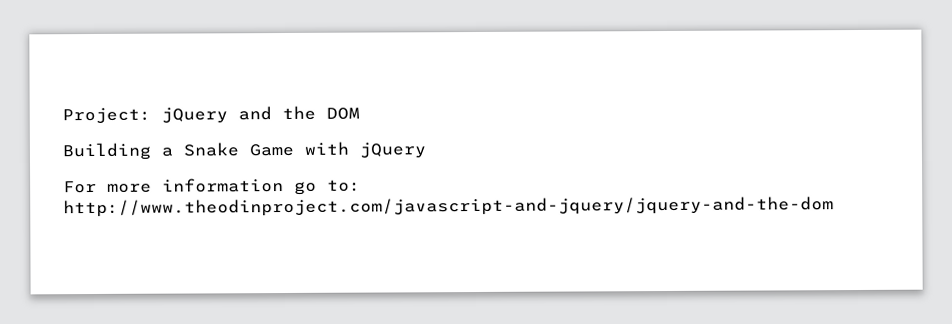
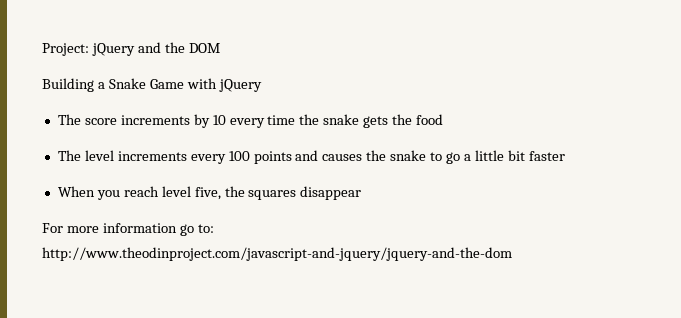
(426, 150) none -> [57,114,444,128] [57,150,565,164] [57,186,362,200] // The score increments by 10 every time the snake gets the food // The level increments every 100 points and causes the snake to go a little bit faster // When you reach level five, the squares disappear

